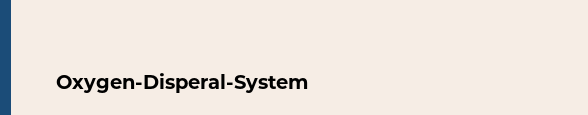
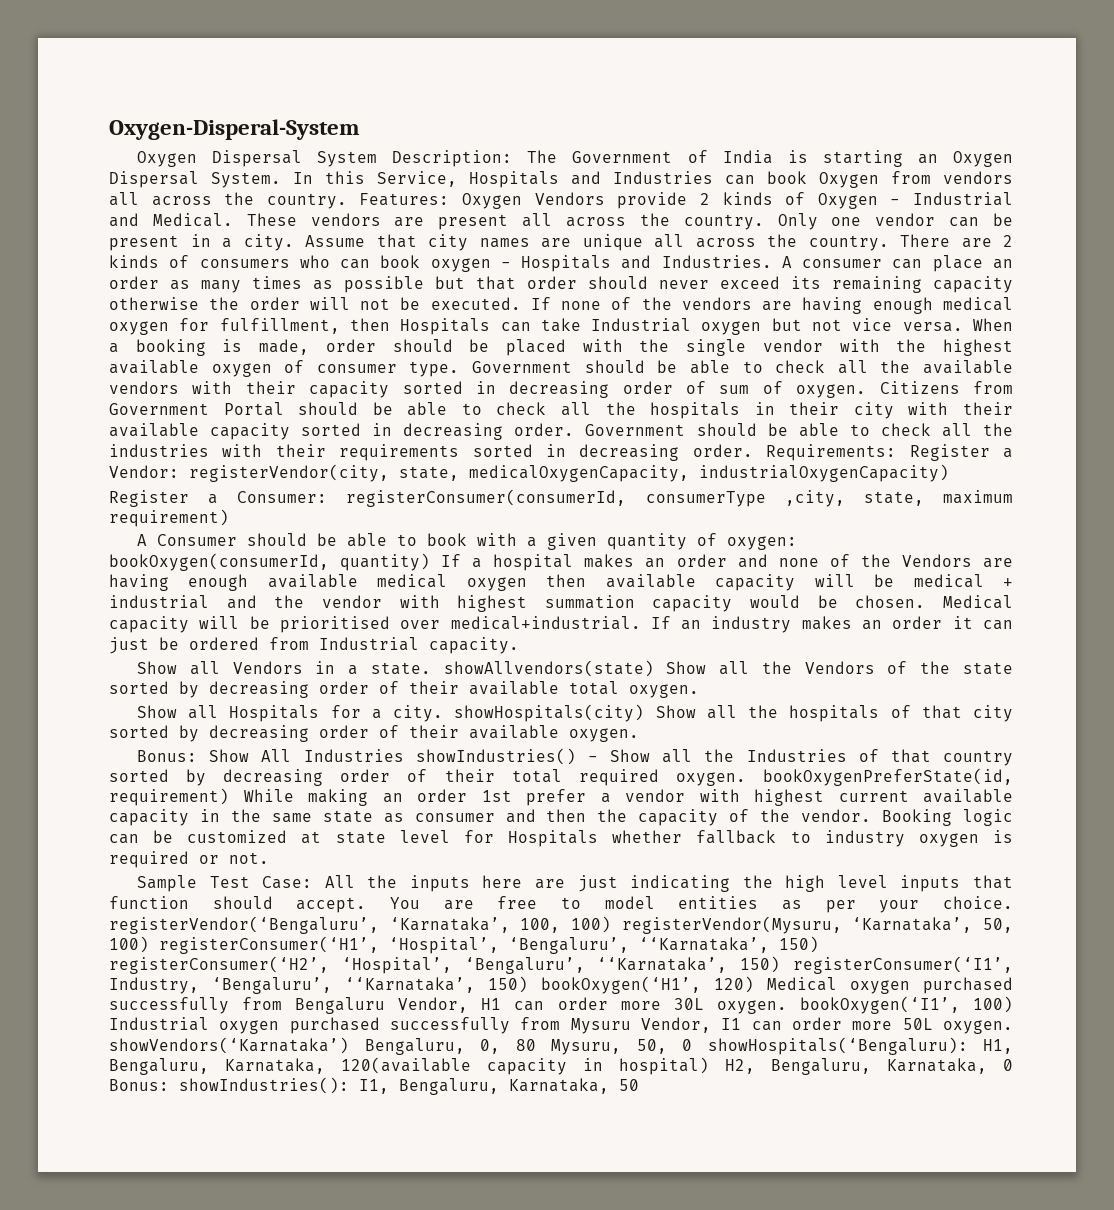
(308, 83) none -> [136,150,1013,167] [109,171,1013,188] [109,192,1014,209] [109,213,1014,230] [109,234,1013,251] [109,255,1013,272] [109,276,1013,293] [109,297,1013,314] [109,318,1013,335] [109,339,1013,356] [109,360,1014,377] [109,381,1013,398] [109,402,1013,419] [109,423,1014,440] [109,444,1013,461] [109,464,949,482] [109,489,1013,507] [109,509,229,527] [136,533,797,550] [109,553,1014,571] [109,574,1014,591] [109,595,1013,612] [109,616,1013,633] [109,637,519,654] [136,660,1013,677] [109,681,699,698] [136,704,1014,722] [109,725,639,742] [136,748,1013,766] [109,768,1013,786] [109,788,1013,806] [109,809,1013,826] [109,830,1014,847] [109,851,269,868] [136,875,1014,892] [109,896,1013,913] [109,916,1013,934] [109,936,819,954] [109,956,1013,974] [109,976,1013,994] [109,996,1013,1014] [109,1017,1014,1034] [109,1037,1013,1055] [109,1057,1013,1075] [109,1077,639,1095] // Oxygen Dispersal System Description: The Government of India is starting an Oxygen Dispersal System. In this Service, Hospitals and Industries can book Oxygen from vendors all across the country. Features: Oxygen Vendors provide 2 kinds of Oxygen - Industrial and Medical. These vendors are present all across the country. Only one vendor can be present in a city. Assume that city names are unique all across the country. There are 2 kinds of consumers who can book oxygen - Hospitals and Industries. A consumer can place an order as many times as possible but that order should never exceed its remaining capacity otherwise the order will not be executed. If none of the vendors are having enough medical oxygen for fulfillment, then Hospitals can take Industrial oxygen but not vice versa. When a booking is made, order should be placed with the single vendor with the highest available oxygen of consumer type. Government should be able to check all the available vendors with their capacity sorted in decreasing order of sum of oxygen. Citizens from Government Portal should be able to check all the hospitals in their city with their available capacity sorted in decreasing order. Government should be able to check all the industries with their requirements sorted in decreasing order. Requirements: Register a Vendor: registerVendor(city, state, medicalOxygenCapacity, industrialOxygenCapacity) // Register a Consumer: registerConsumer(consumerId, consumerType ,city, state, maximum requirement) // A Consumer should be able to book with a given quantity of oxygen: bookOxygen(consumerId, quantity) If a hospital makes an order and none of the Vendors are having enough available medical oxygen then available capacity will be medical + industrial and the vendor with highest summation capacity would be chosen. Medical capacity will be prioritised over medical+industrial. If an industry makes an order it can just be ordered from Industrial capacity. // Show all Vendors in a state. showAllvendors(state) Show all the Vendors of the state sorted by decreasing order of their available total oxygen. // Show all Hospitals for a city. showHospitals(city) Show all the hospitals of that city sorted by decreasing order of their available oxygen. // Bonus: Show All Industries showIndustries() - Show all the Industries of that country sorted by decreasing order of their total required oxygen. bookOxygenPreferState(id, requirement) While making an order 1st prefer a vendor with highest current available capacity in the same state as consumer and then the capacity of the vendor. Booking logic can be customized at state level for Hospitals whether fallback to industry oxygen is required or not. // Sample Test Case: All the inputs here are just indicating the high level inputs that function should accept. You are free to model entities as per your choice. registerVendor(‘Bengaluru’, ‘Karnataka’, 100, 100) registerVendor(Mysuru, ‘Karnataka’, 50, 100) registerConsumer(‘H1’, ‘Hospital’, ‘Bengaluru’, ‘‘Karnataka’, 150) registerConsumer(‘H2’, ‘Hospital’, ‘Bengaluru’, ‘‘Karnataka’, 150) registerConsumer(‘I1’, Industry, ‘Bengaluru’, ‘‘Karnataka’, 150) bookOxygen(‘H1’, 120) Medical oxygen purchased successfully from Bengaluru Vendor, H1 can order more 30L oxygen. bookOxygen(‘I1’, 100) Industrial oxygen purchased successfully from Mysuru Vendor, I1 can order more 50L oxygen. showVendors(‘Karnataka’) Bengaluru, 0, 80 Mysuru, 50, 0 showHospitals(‘Bengaluru): H1, Bengaluru, Karnataka, 120(available capacity in hospital) H2, Bengaluru, Karnataka, 0 Bonus: showIndustries(): I1, Bengaluru, Karnataka, 50

